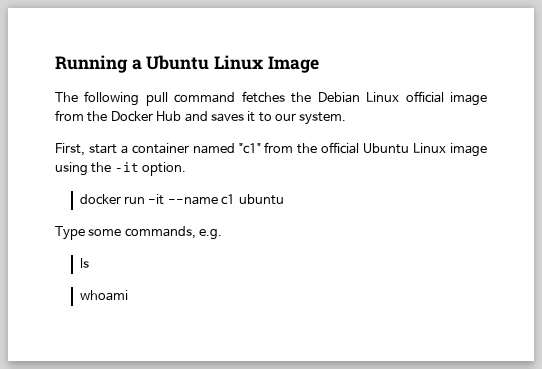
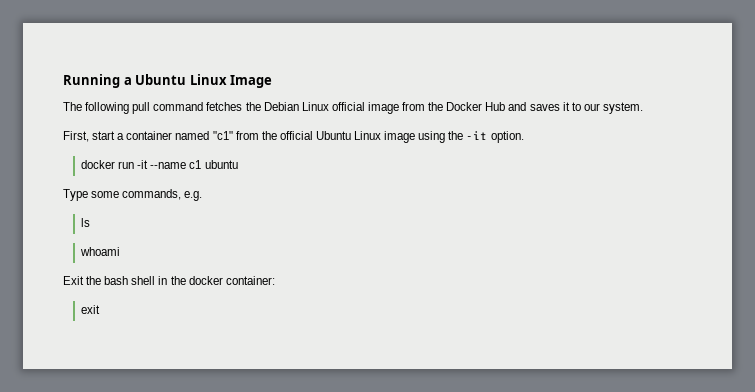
(128, 295) none -> [63,276,275,285] [80,305,100,314] // Exit the bash shell in the docker container: // exit

